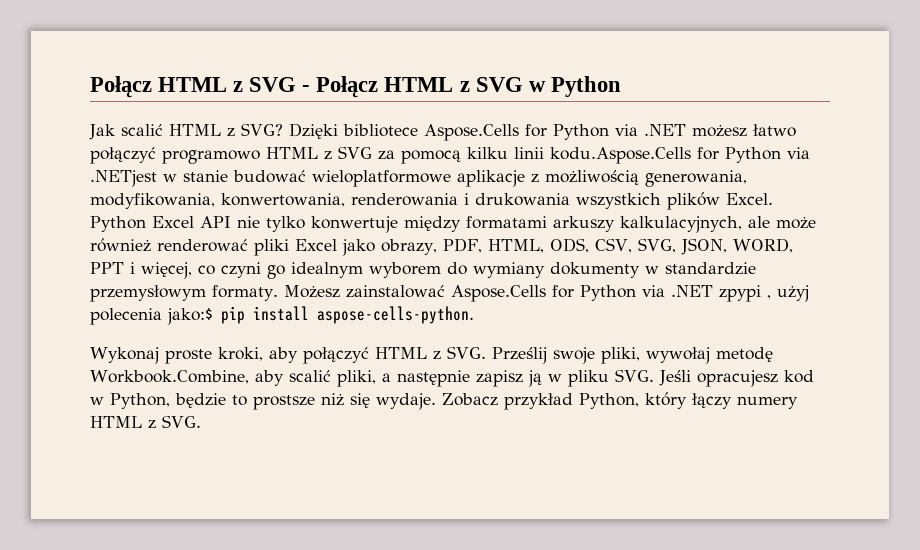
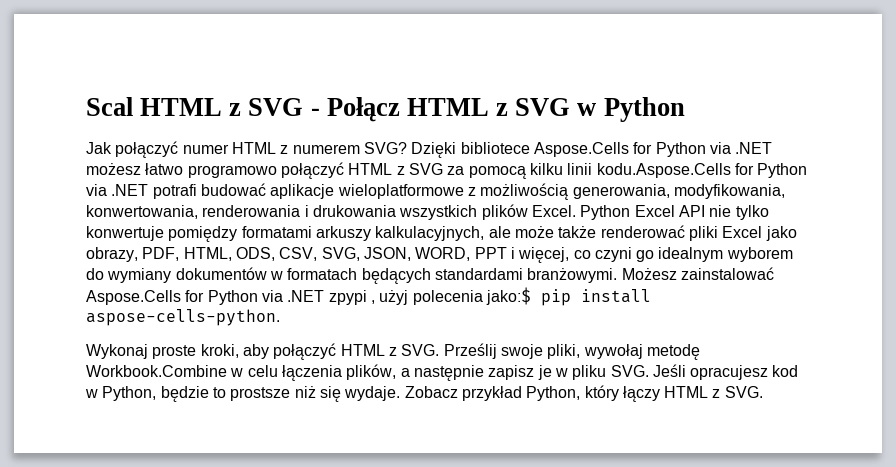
[90,76,152,98] Połącz -> [86,97,133,116] Scal
[121,124,235,137] scalić HTML z -> [115,141,360,158] połączyć numer HTML z numerem
[90,147,260,164] połączyć programowo -> [187,162,344,179] programowo połączyć
[90,170,525,187] .NETjest w stanie budować wieloplatformowe aplikacje -> [111,183,464,199] .NET potrafi budować aplikacje wieloplatformowe
[404,216,461,232] między -> [168,226,238,242] pomiędzy
[90,238,151,252] również -> [558,226,597,238] także
[550,262,756,278] [90,285,278,302] dokumenty w standardzie przemysłowym formaty. -> [175,267,618,284] dokumentów w formatach będących standardami branżowymi.
[90,370,376,387] Workbook.Combine, aby scalić pliki, -> [86,364,397,381] Workbook.Combine w celu łączenia plików,
[527,370,542,387] ją -> [537,365,552,380] je
[737,396,798,409] numery -> (660, 394) none

